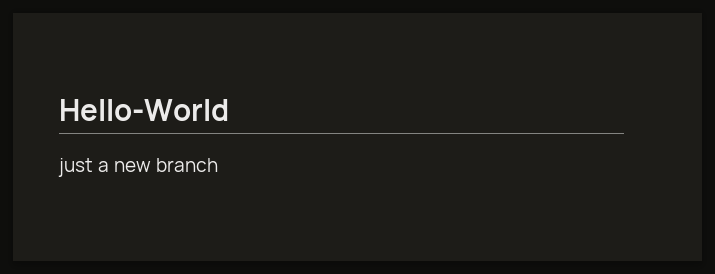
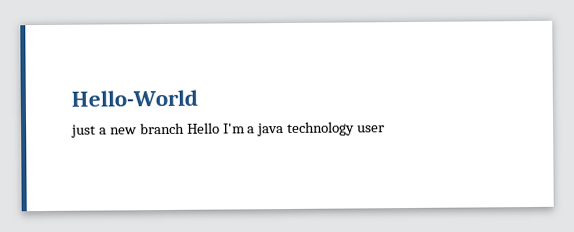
(219, 165) none -> [186,121,386,137] Hello I'm a java technology user

